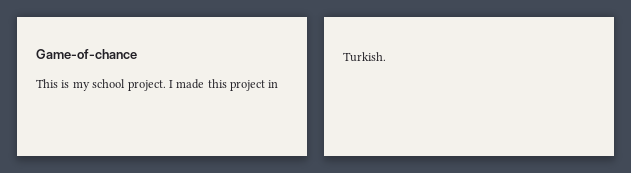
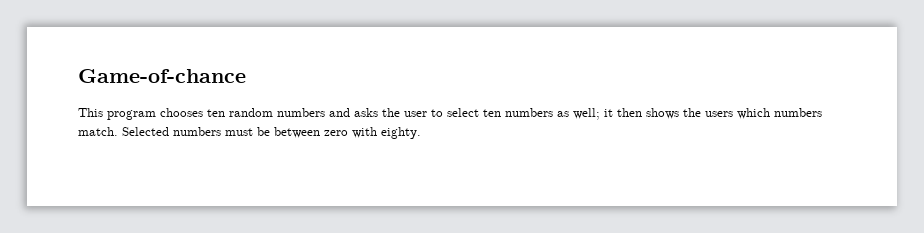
[61,79,279,91] [343,52,386,62] is my school project. I made this project in Turkish. -> [107,108,822,120] [78,127,421,139] program chooses ten random numbers and asks the user to select ten numbers as well; it then shows the users which numbers match. Selected numbers must be between zero with eighty.

